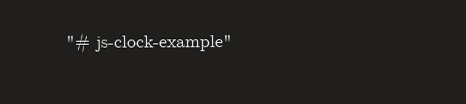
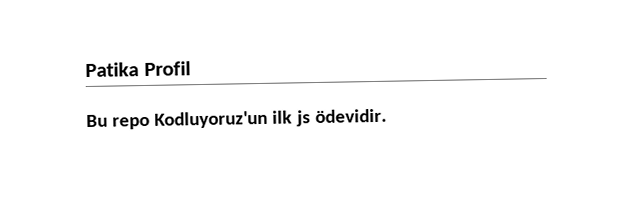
[65,32,232,54] "# js-clock-example" -> [85,61,191,78] [86,108,387,130] Patika Profil // Bu repo Kodluyoruz'un ilk js ödevidir.

